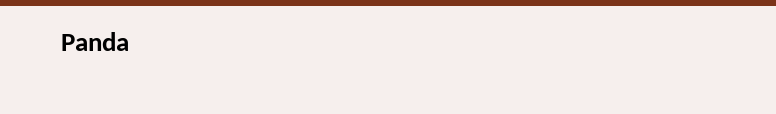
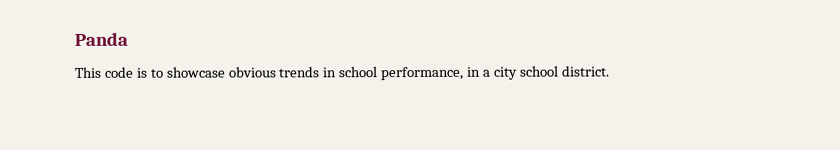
(129, 41) none -> [74,65,610,81] // This code is to showcase obvious trends in school performance, in a city school district.

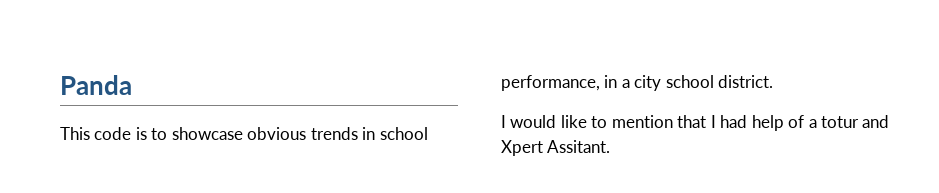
(610, 71) none -> [501,115,890,131] [501,140,611,156] // I would like to mention that I had help of a totur and Xpert Assitant.

